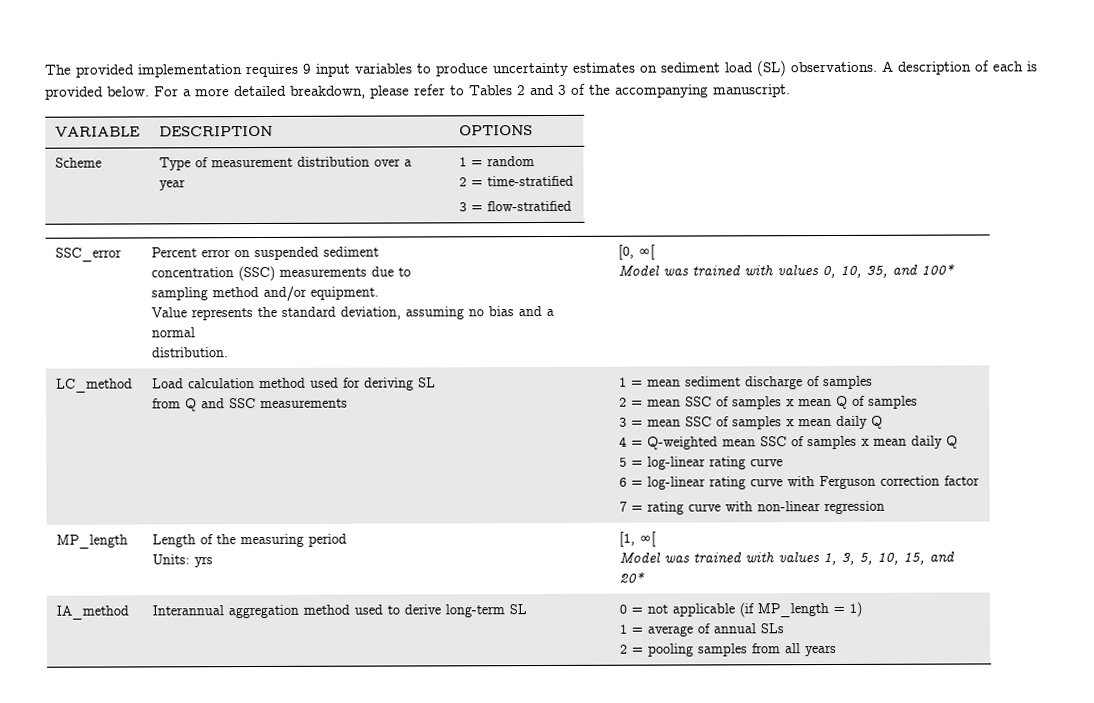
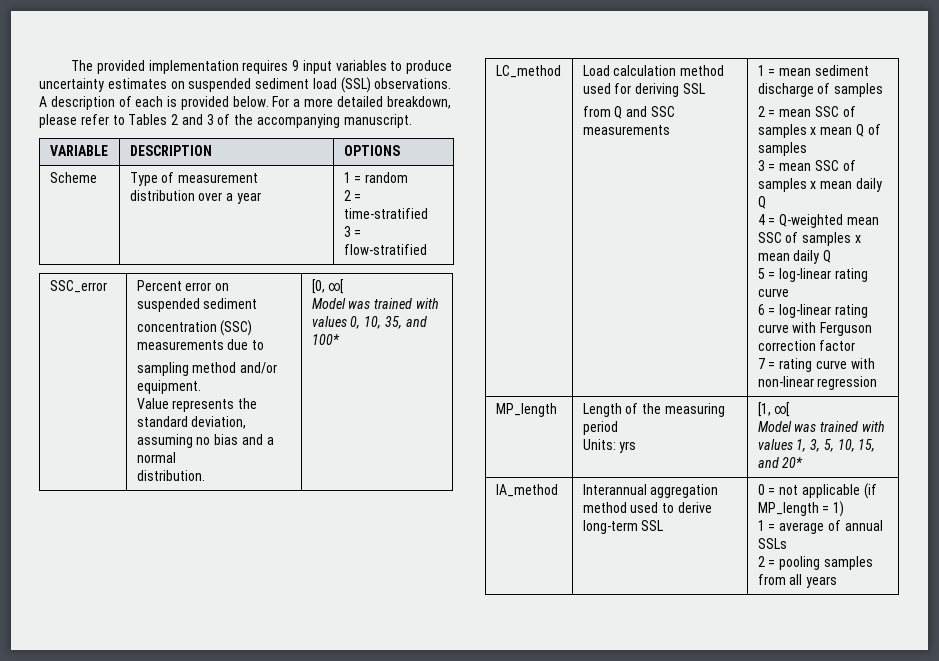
(658, 69) none -> [188,78,252,92] suspended
[756,60,787,77] (SL) -> [340,77,371,93] (SSL)
[417,377,436,388] SL -> [682,83,705,94] SSL
[508,604,527,615] SL -> [641,520,664,531] SSL
[759,623,784,634] SLs -> [757,538,787,549] SSLs

